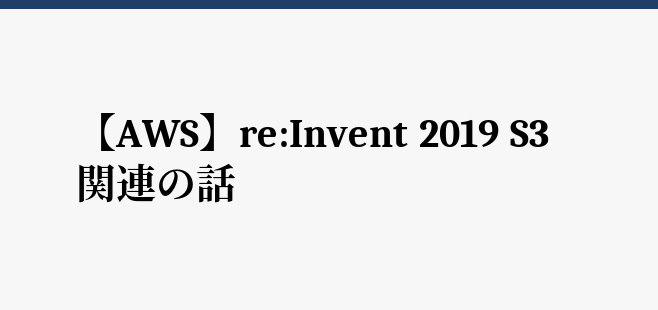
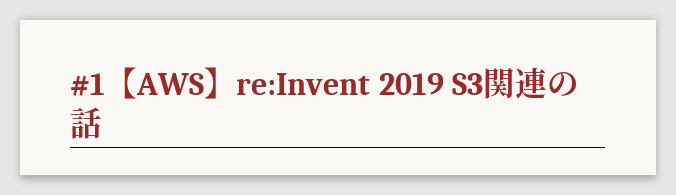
(76, 132) none -> [70,73,105,96] #1

